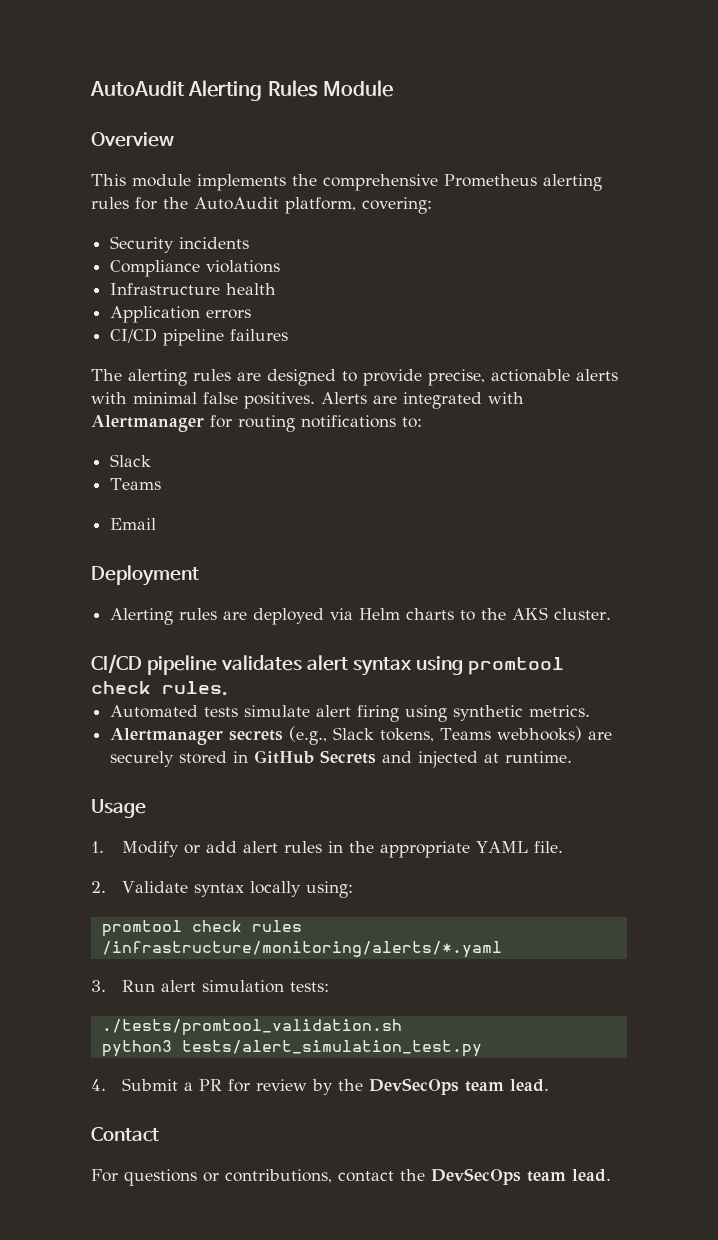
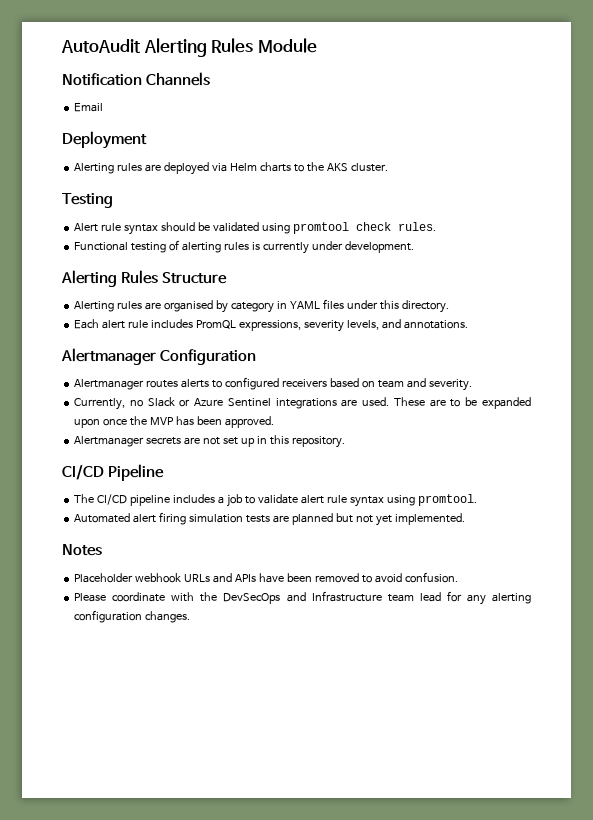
[91,132,174,147] [91,174,602,191] [91,197,432,214] [110,236,250,253] [110,260,281,277] [110,283,277,295] [110,306,252,323] [110,328,289,346] [91,369,618,386] [91,392,524,409] [91,415,422,432] [110,454,152,467] [110,478,162,490] Overview // This module implements the comprehensive Prometheus alerting rules for the AutoAudit platform, covering: // Security incidents // Compliance violations // Infrastructure health // Application errors // CI/CD pipeline failures // The alerting rules are designed to provide precise, actionable alerts with minimal false positives. Alerts are integrated with Alertmanager for routing notifications to: // Slack // Teams -> [62,72,211,86] Notification Channels
[91,654,564,676] [91,681,228,696] [110,705,591,722] [110,726,613,745] [110,750,573,768] [91,799,146,818] [91,841,564,858] [91,881,354,898] [101,920,302,937] [101,941,502,958] [91,980,330,993] [101,1019,402,1036] [101,1040,482,1057] [91,1078,550,1095] [91,1127,159,1142] [91,1168,611,1186] CI/CD pipeline validates alert syntax using promtool check rules. // Automated tests simulate alert firing using synthetic metrics. // Alertmanager secrets (e.g., Slack tokens, Teams webhooks) are securely stored in GitHub Secrets and injected at runtime. // Usage // 1. Modify or add alert rules in the appropriate YAML file. // 2. Validate syntax locally using: // promtool check rules /infrastructure/monitoring/alerts/*.yaml // 3. Run alert simulation tests: // ./tests/promtool_validation.sh // python3 tests/alert_simulation_test.py // 4. Submit a PR for review by the DevSecOps team lead. // Contact // For questions or contributions, contact the DevSecOps team lead. -> [62,193,113,208] [74,222,436,235] [74,240,414,254] [61,270,228,287] [74,299,449,313] [74,319,468,332] [61,348,257,365] [74,377,472,391] [74,397,531,410] [74,416,274,428] [74,435,345,448] [62,464,165,481] [74,494,477,507] [74,512,465,526] [62,544,102,556] [74,572,458,583] [74,591,531,605] [74,610,191,623] Testing // Alert rule syntax should be validated using promtool check rules. // Functional testing of alerting rules is currently under development. // Alerting Rules Structure // Alerting rules are organised by category in YAML files under this directory. // Each alert rule includes PromQL expressions, severity levels, and annotations. // Alertmanager Configuration // Alertmanager routes alerts to configured receivers based on team and severity. // Currently, no Slack or Azure Sentinel integrations are used. These are to be expanded upon once the MVP has been approved. // Alertmanager secrets are not set up in this repository. // CI/CD Pipeline // The CI/CD pipeline includes a job to validate alert rule syntax using promtool. // Automated alert firing simulation tests are planned but not yet implemented. // Notes // Placeholder webhook URLs and APIs have been removed to avoid confusion. // Please coordinate with the DevSecOps and Infrastructure team lead for any alerting configuration changes.

